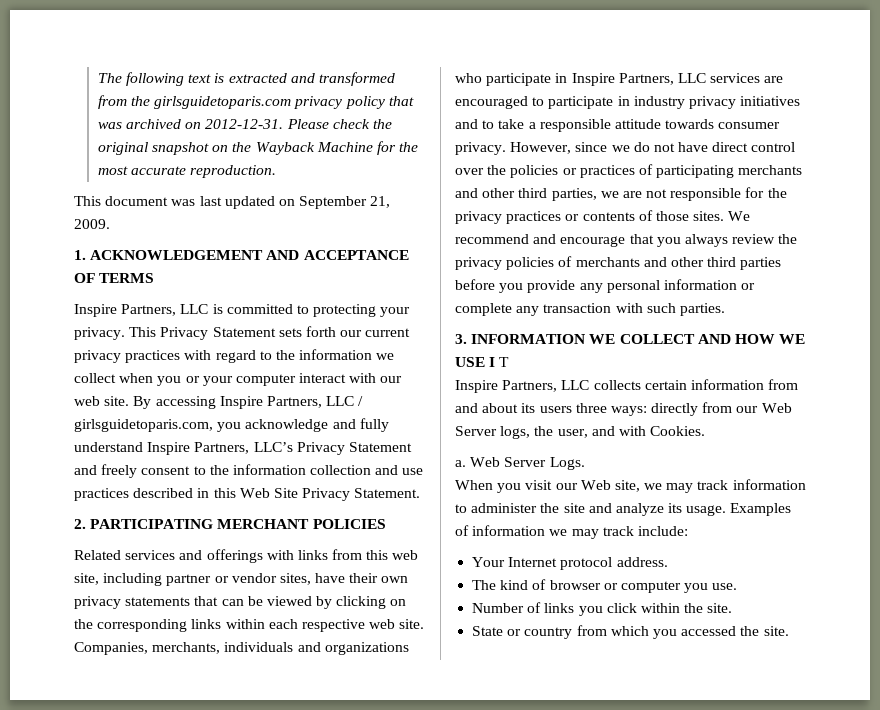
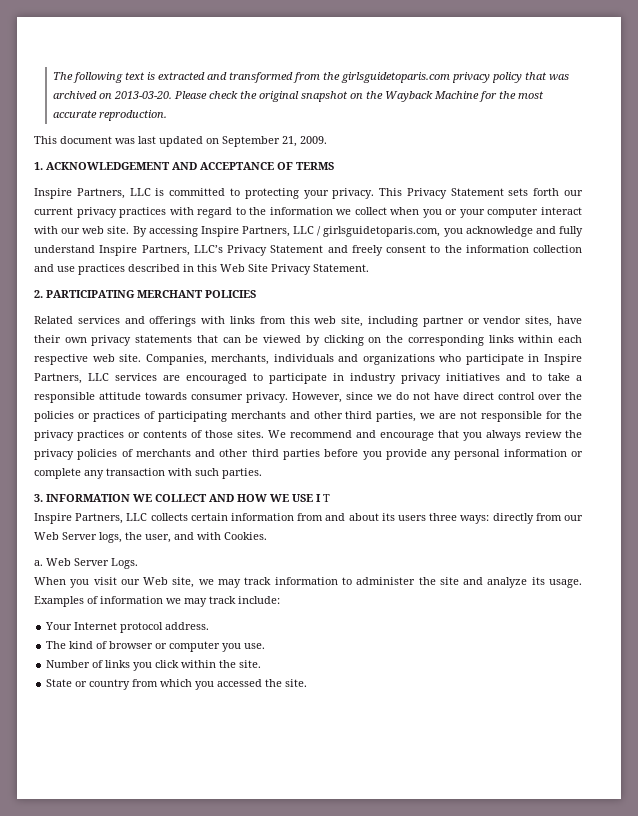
[205,119,284,129] 2012-12-31. -> [113,91,172,99] 2013-03-20.

